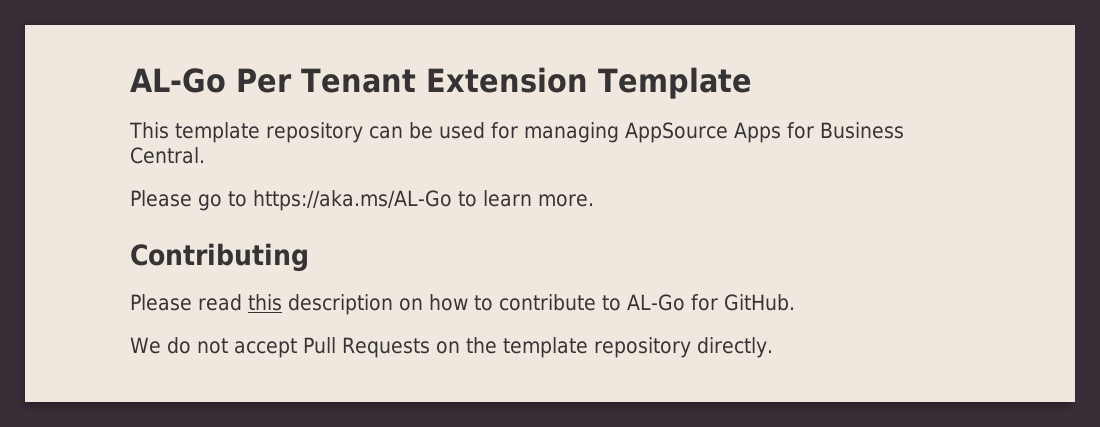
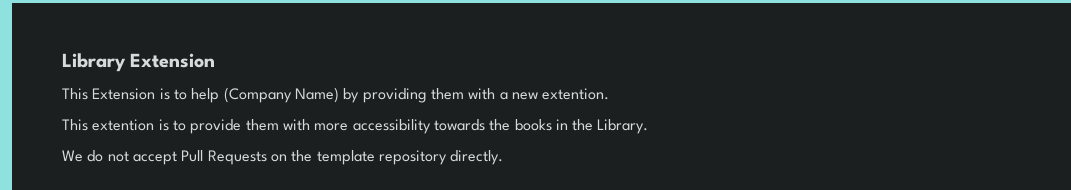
[130,67,752,99] [129,122,904,143] [130,147,205,164] [130,190,595,211] [130,243,309,272] [130,294,796,315] AL-Go Per Tenant Extension Template // This template repository can be used for managing AppSource Apps for Business Central. // Please go to https://aka.ms/AL-Go to learn more. // Contributing // Please read this description on how to contribute to AL-Go for GitHub. -> [62,53,216,72] [62,87,610,103] [62,119,649,134] Library Extension // This Extension is to help (Company Name) by providing them with a new extention. // This extention is to provide them with more accessibility towards the books in the Library.

